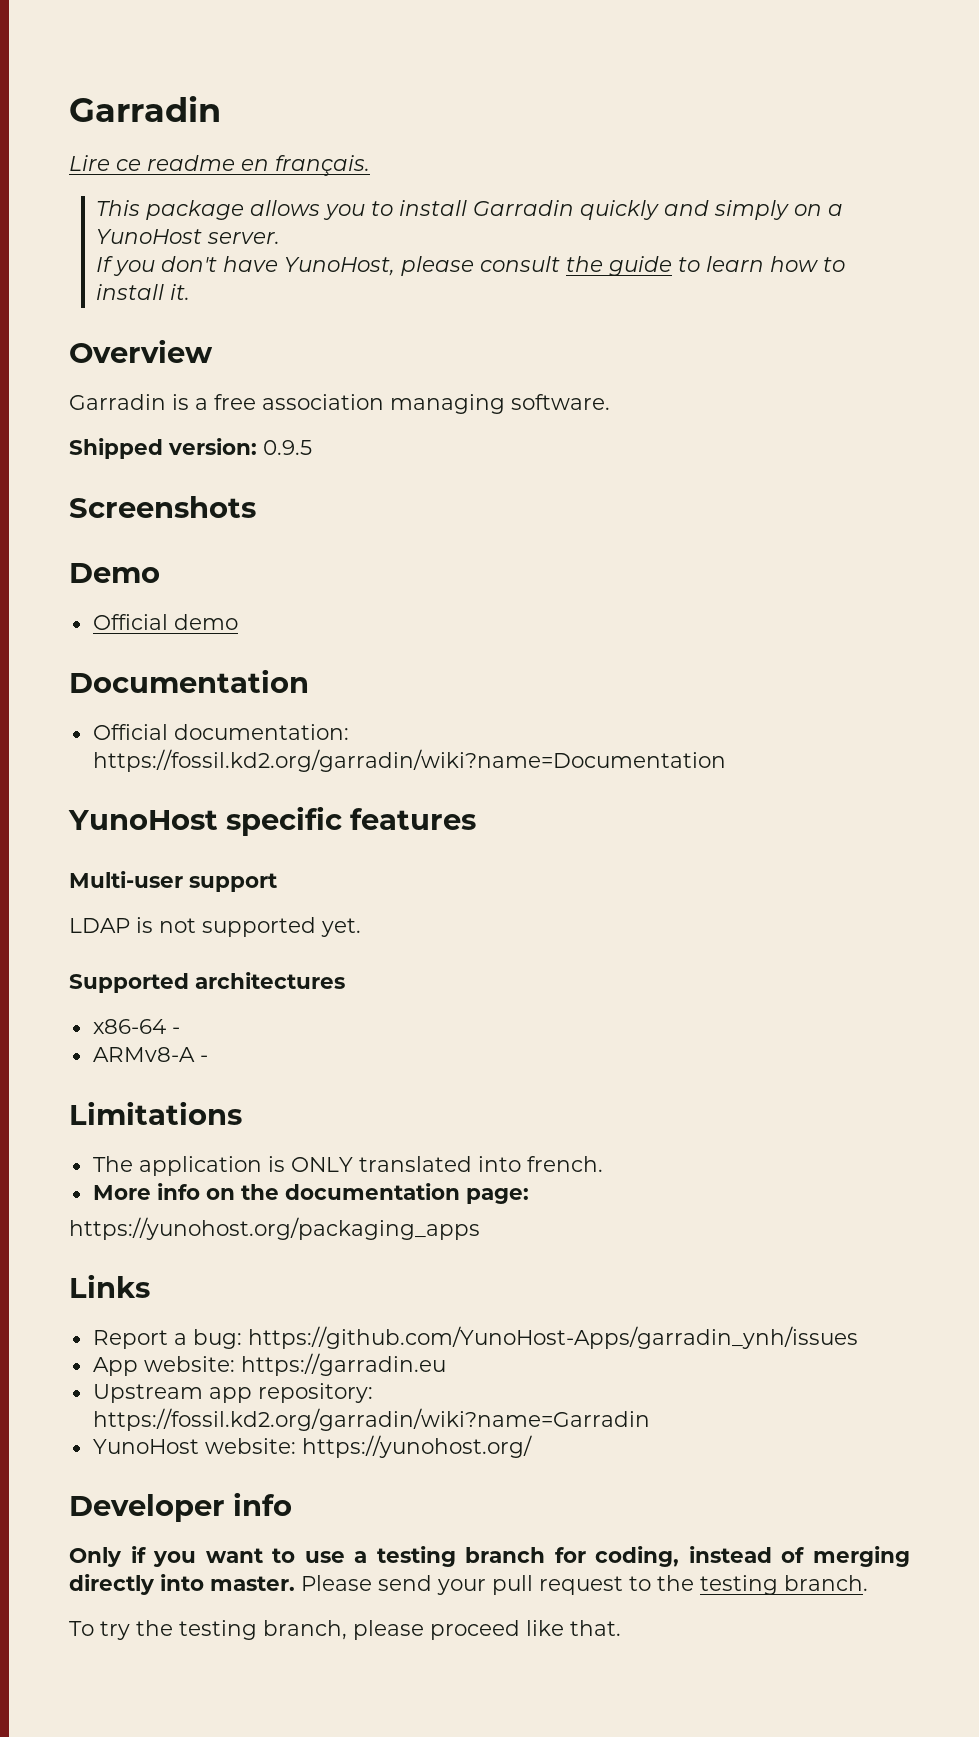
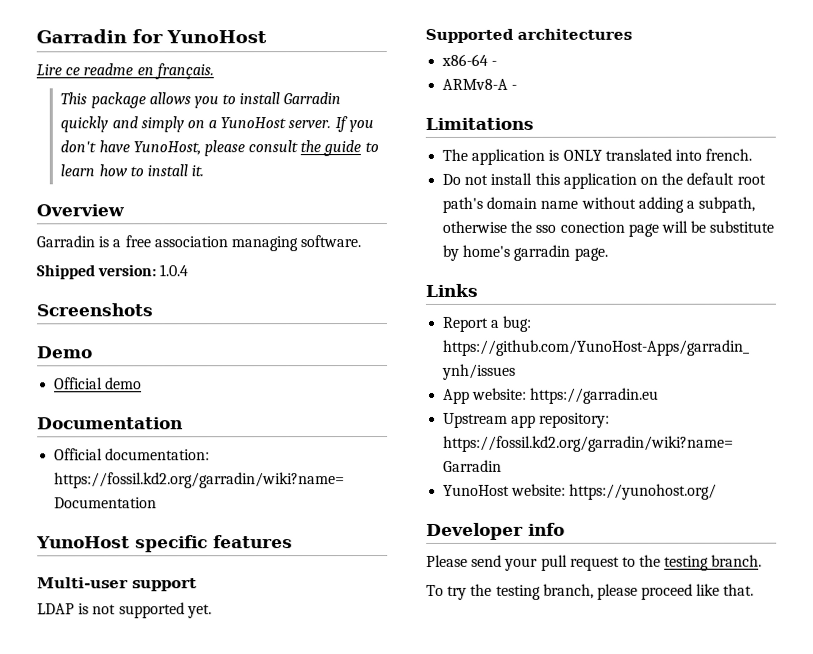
[69,96,221,122] Garradin -> [36,29,267,44] Garradin for YunoHost
(281, 238) // -> (332, 124) none
[263,440,312,455] 0.9.5 -> [159,264,189,277] 1.0.4
[92,1183,529,1204] [69,1217,480,1240] More info on the documentation page: // https://yunohost.org/packaging_apps -> [442,172,766,189] [442,196,756,213] [442,220,775,237] [442,244,608,261] Do not install this application on the default root path's domain name without adding a subpath, otherwise the sso conection page will be substitute by home's garradin page.
[69,1546,911,1567] [69,1574,295,1595] Only if you want to use a testing branch for coding, instead of merging directly into master. -> (565, 529) none

